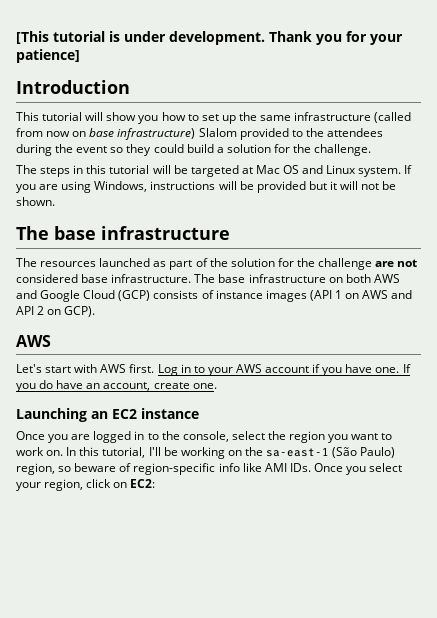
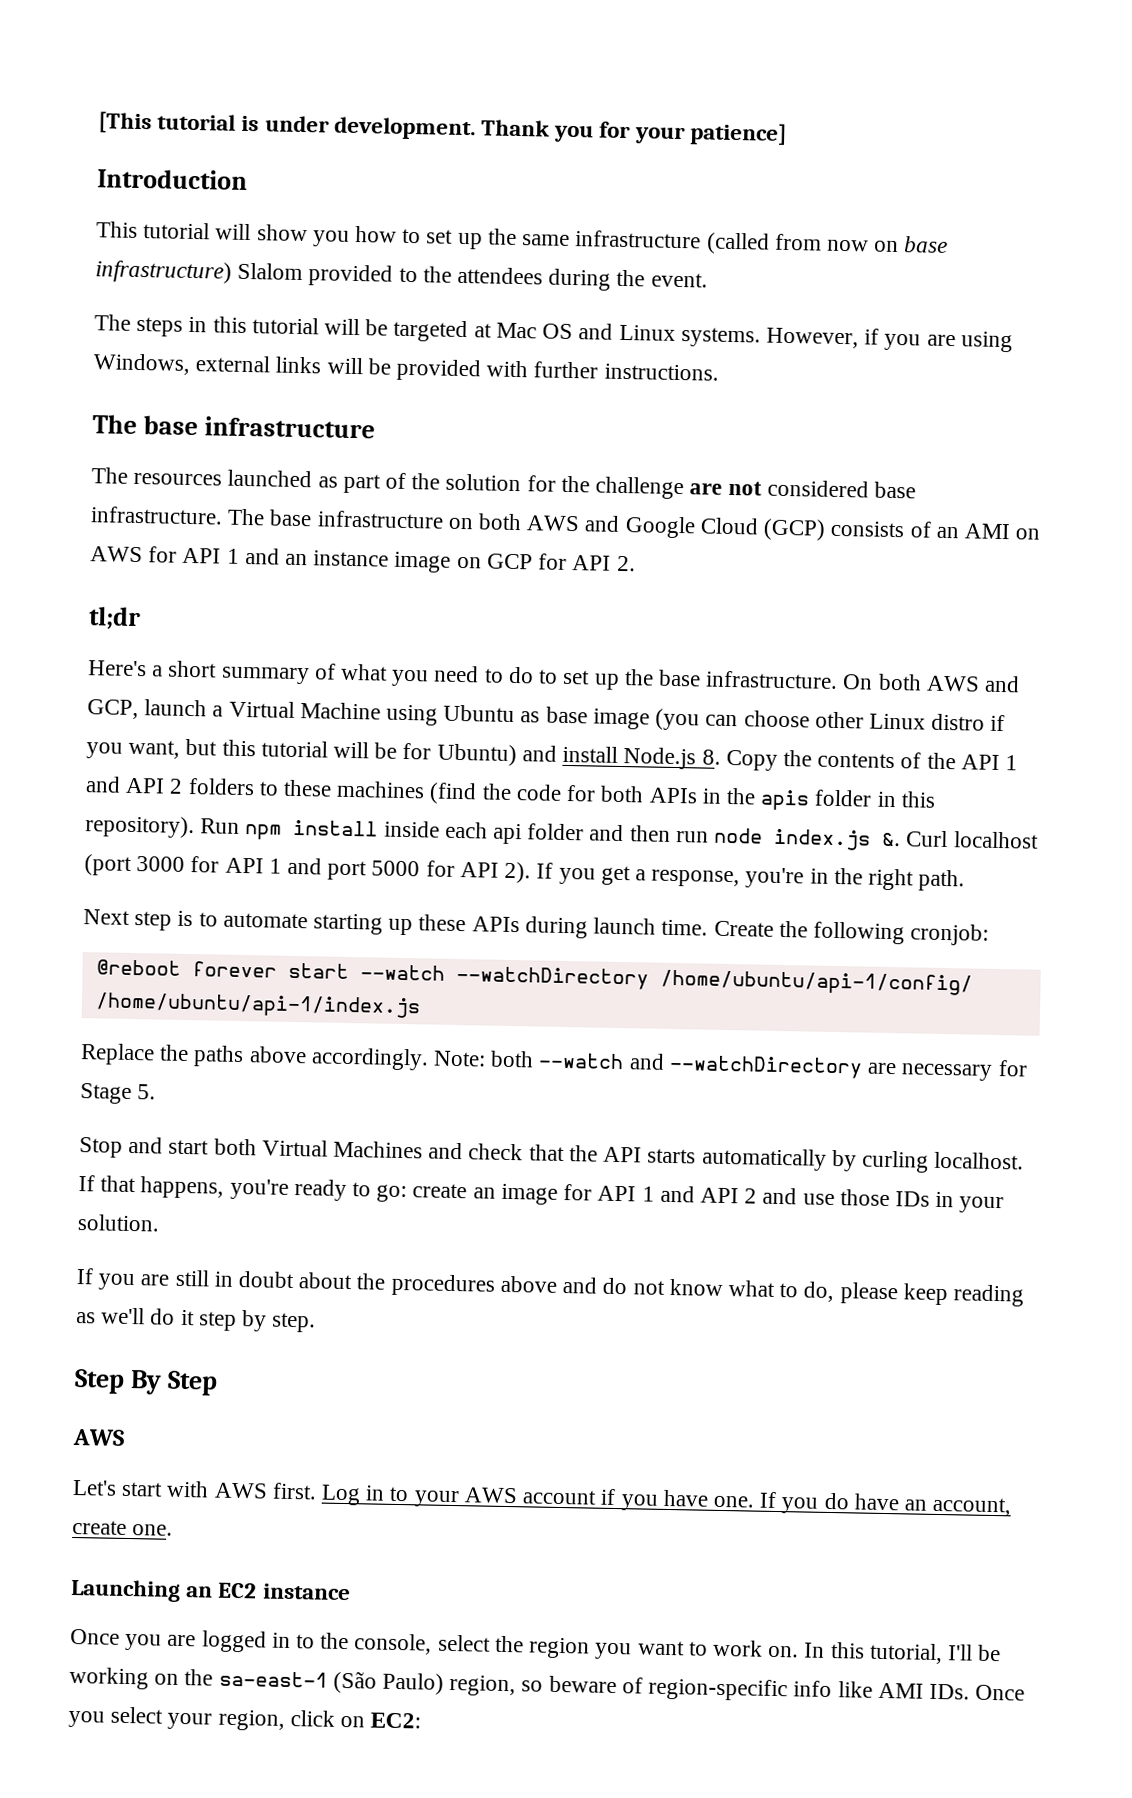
[76,144,372,156] event so they could build a solution for the challenge. -> [650,272,708,288] event.
[358,165,413,177] system. If -> [680,327,880,349] systems. However, if
[150,181,216,190] instructions -> [195,355,322,374] external links
[308,181,397,190] [16,197,55,206] but it will not be shown. -> [486,360,719,381] with further instructions.
[215,290,413,302] [16,306,96,317] instance images (API 1 on AWS and API 2 on GCP). -> [935,523,1041,540] [90,546,636,573] [88,606,141,631] [88,660,1020,693] [87,699,1006,732] [86,738,1018,771] [85,776,936,811] [85,815,1039,851] [84,854,966,892] [83,909,990,946] [95,959,973,996] [94,992,421,1019] [80,1043,1028,1081] [80,1083,157,1104] [79,1136,1025,1173] [78,1175,1005,1214] [77,1214,160,1232] [76,1268,1024,1307] [76,1307,317,1333] [74,1369,218,1396] an AMI on AWS for API 1 and an instance image on GCP for API 2. // tl;dr // Here's a short summary of what you need to do to set up the base infrastructure. On both AWS and GCP, launch a Virtual Machine using Ubuntu as base image (you can choose other Linux distro if you want, but this tutorial will be for Ubuntu) and install Node.js 8. Copy the contents of the API 1 and API 2 folders to these machines (find the code for both APIs in the apis folder in this repository). Run npm install inside each api folder and then run node index.js &. Curl localhost (port 3000 for API 1 and port 5000 for API 2). If you get a response, you're in the right path. // Next step is to automate starting up these APIs during launch time. Create the following cronjob: // @reboot forever start --watch --watchDirectory /home/ubuntu/api-1/config/ /home/ubuntu/api-1/index.js // Replace the paths above accordingly. Note: both --watch and --watchDirectory are necessary for Stage 5. // Stop and start both Virtual Machines and check that the API starts automatically by curling localhost. If that happens, you're ready to go: create an image for API 1 and API 2 and use those IDs in your solution. // If you are still in doubt about the procedures above and do not know what to do, please keep reading as we'll do it step by step. // Step By Step

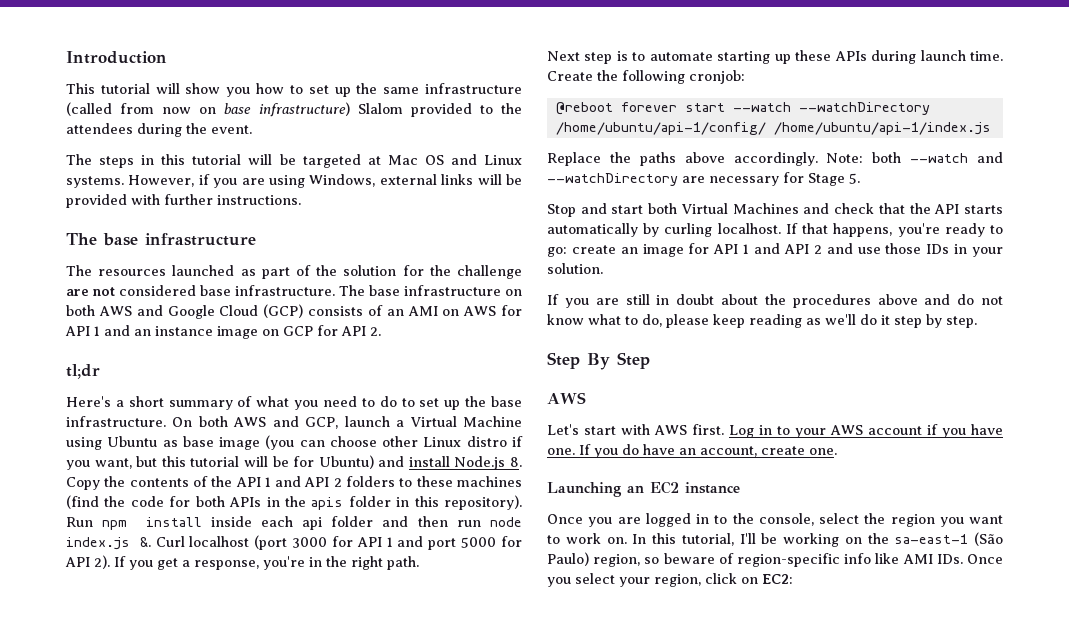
[98,111,787,146] [This tutorial is under development. Thank you for your patience] // -> (66, 57) none

